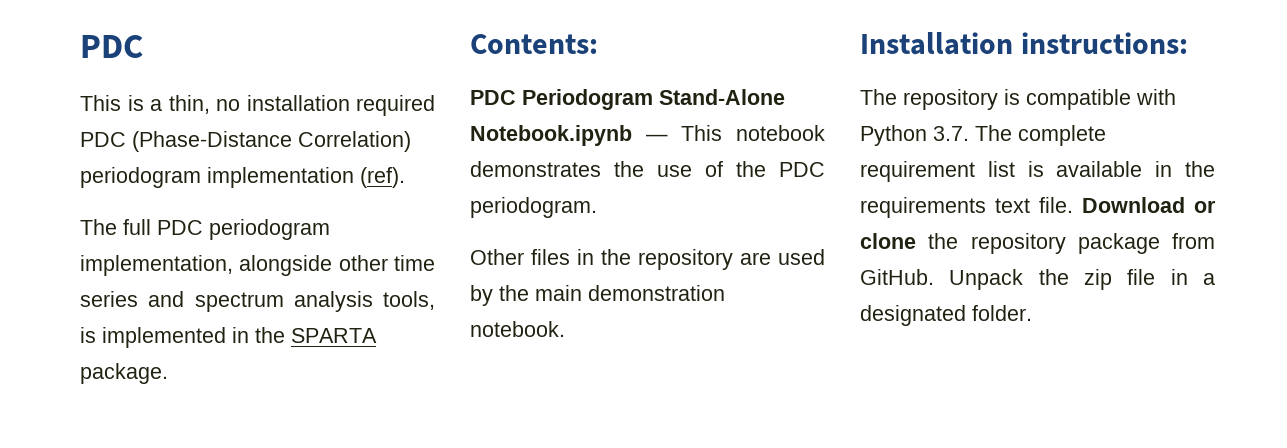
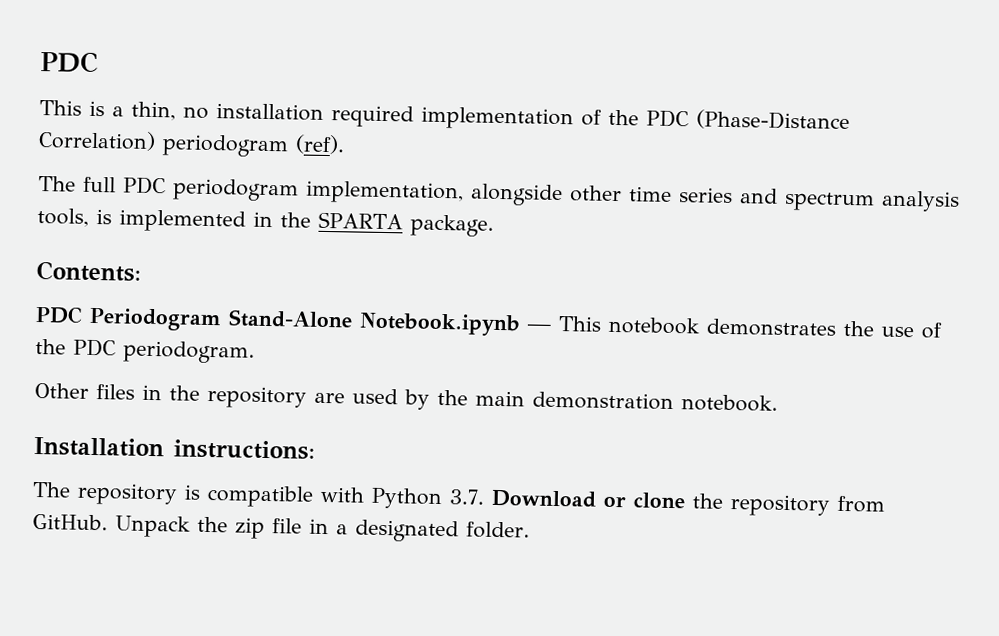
(435, 105) none -> [421,106,639,131] implementation of the
[207,167,354,188] implementation -> (289, 146) none
[975,125,1106,146] [860,161,1215,182] [860,197,1073,218] The complete requirement list is available in the requirements text file. -> (485, 497) none
[1077,233,1160,254] package -> (830, 505) none

